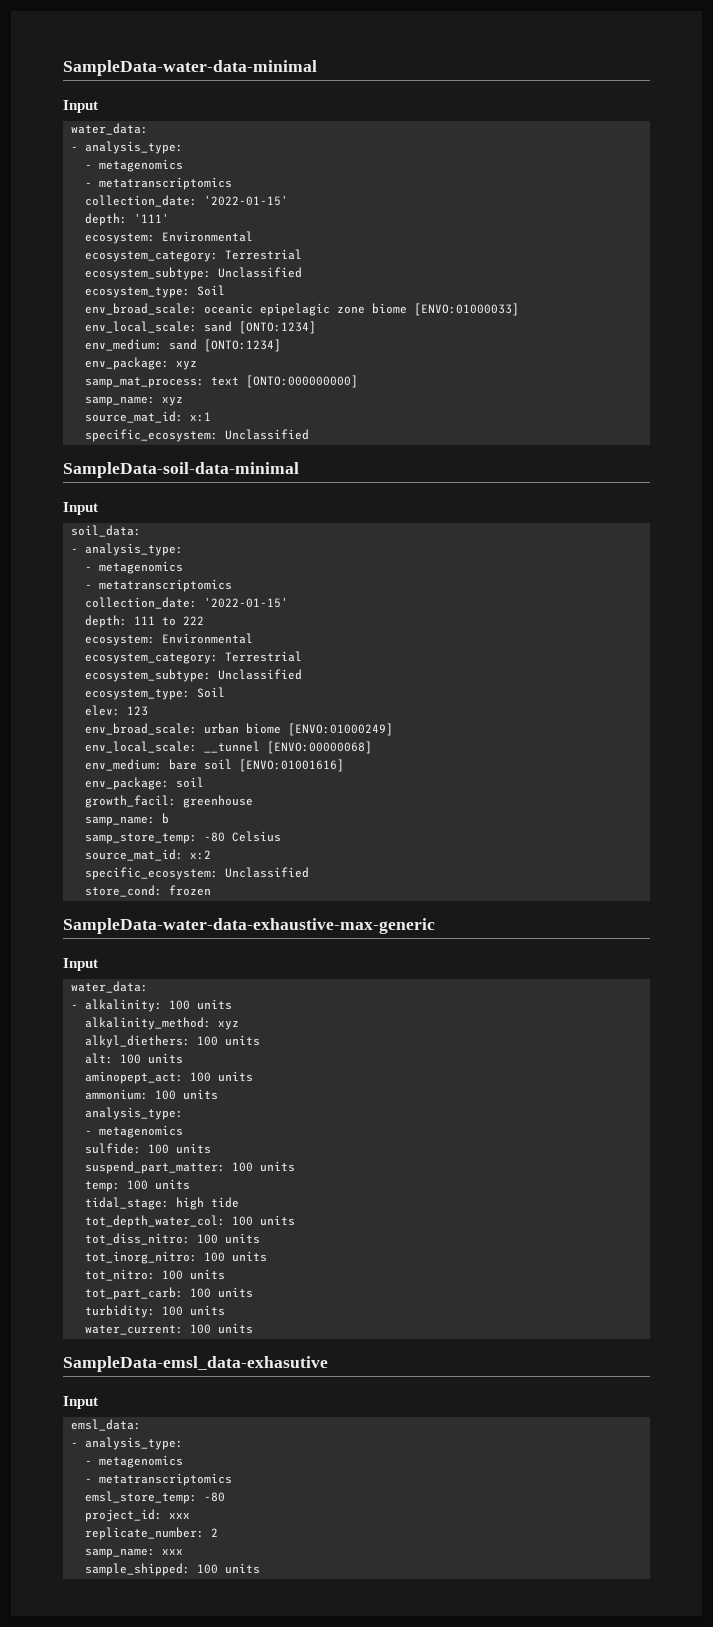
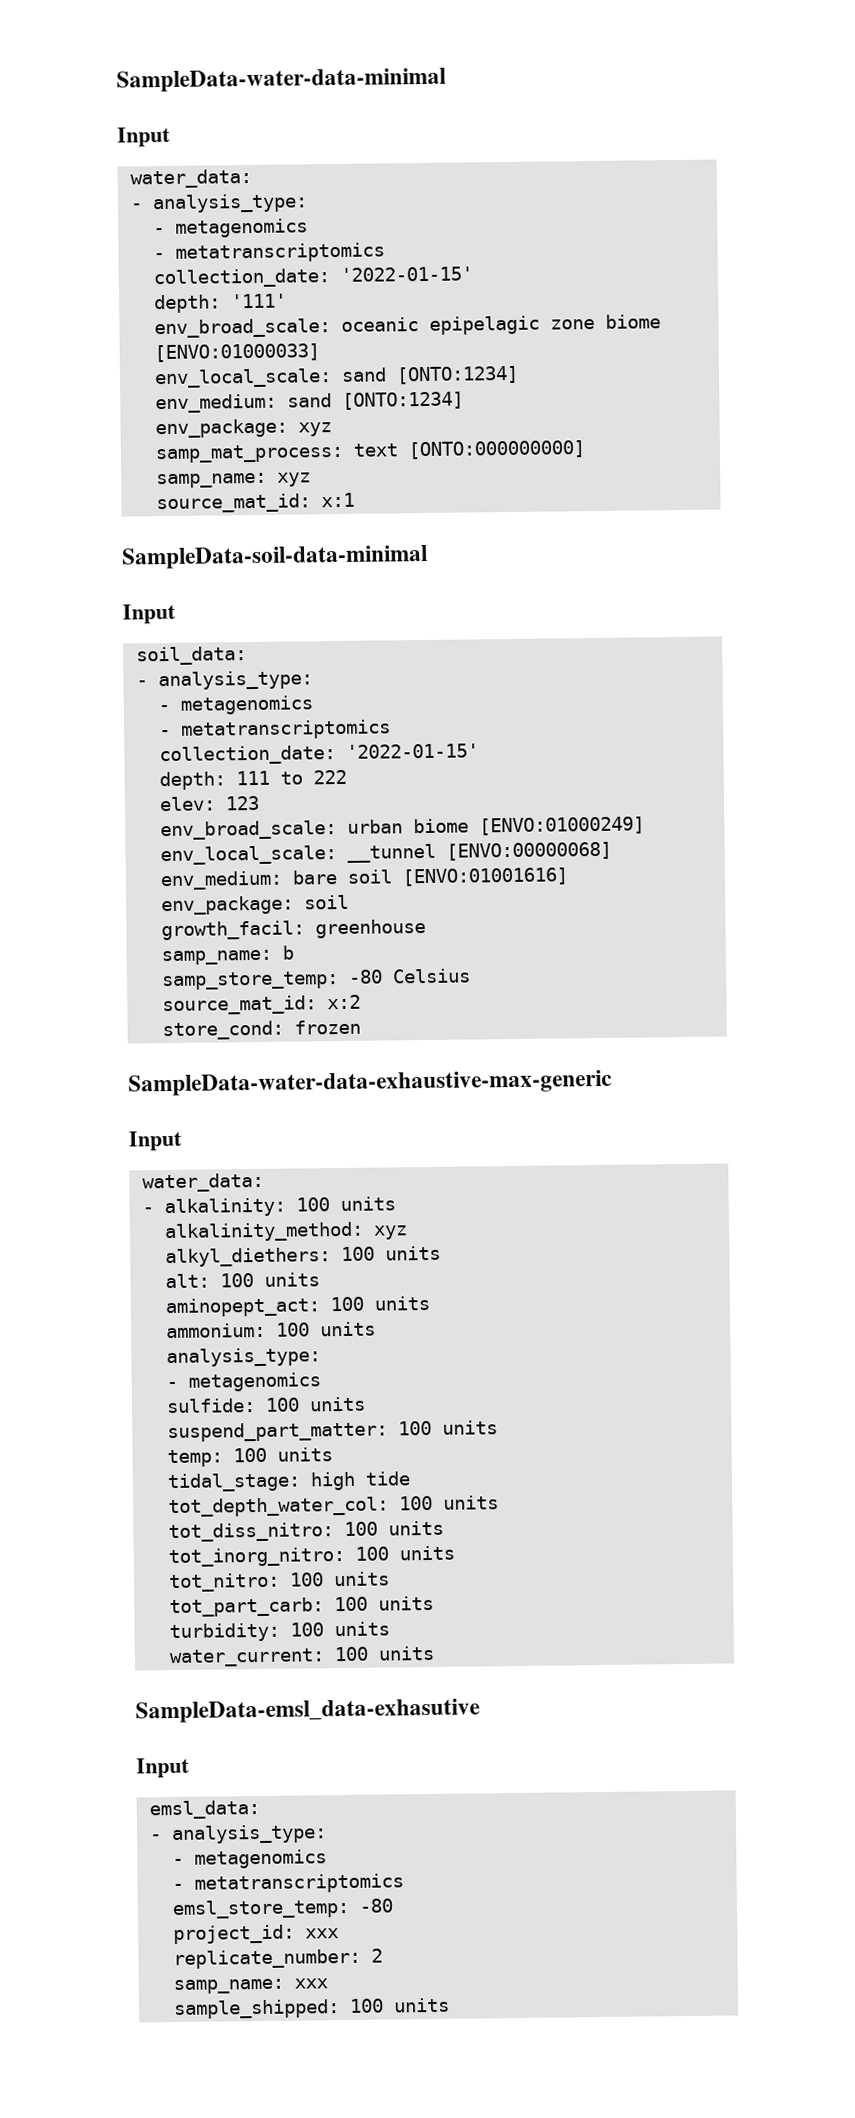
[84,231,253,244] [84,249,302,262] [84,267,302,280] [84,285,225,298] // ecosystem: Environmental // ecosystem_category: Terrestrial // ecosystem_subtype: Unclassified // ecosystem_type: Soil -> (287, 301) none
[84,429,309,442] // specific_ecosystem: Unclassified -> (355, 500) none
[84,633,253,646] [84,651,302,664] [84,669,302,682] [84,687,225,700] // ecosystem: Environmental // ecosystem_category: Terrestrial // ecosystem_subtype: Unclassified // ecosystem_type: Soil -> (347, 777) none
[84,867,309,880] // specific_ecosystem: Unclassified -> (361, 1002) none

